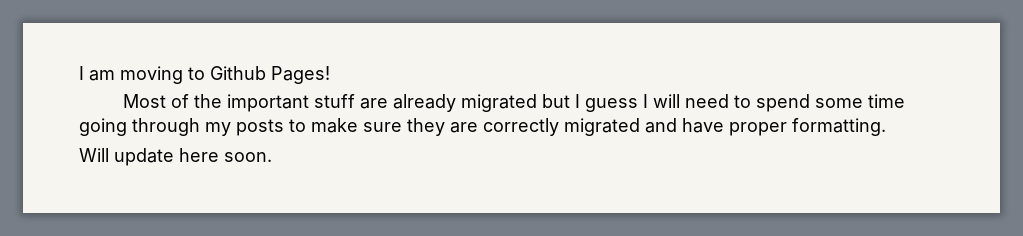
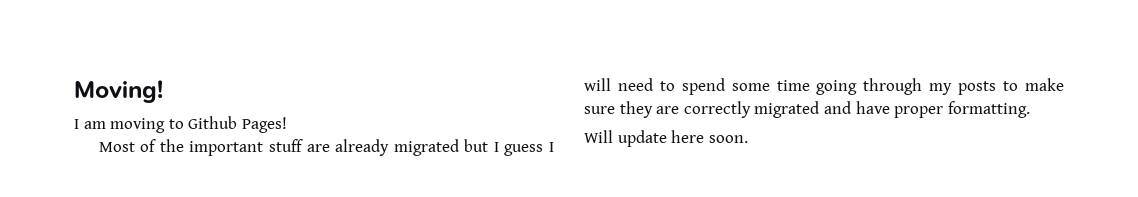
(79, 73) none -> [74,80,163,103] Moving! //

